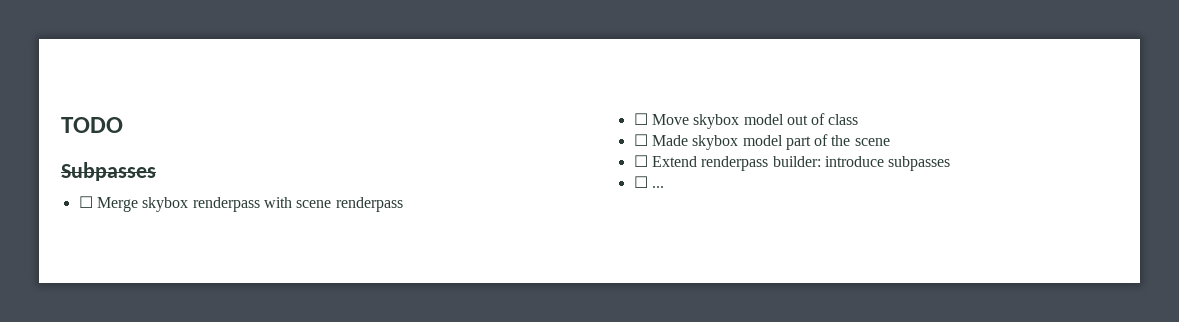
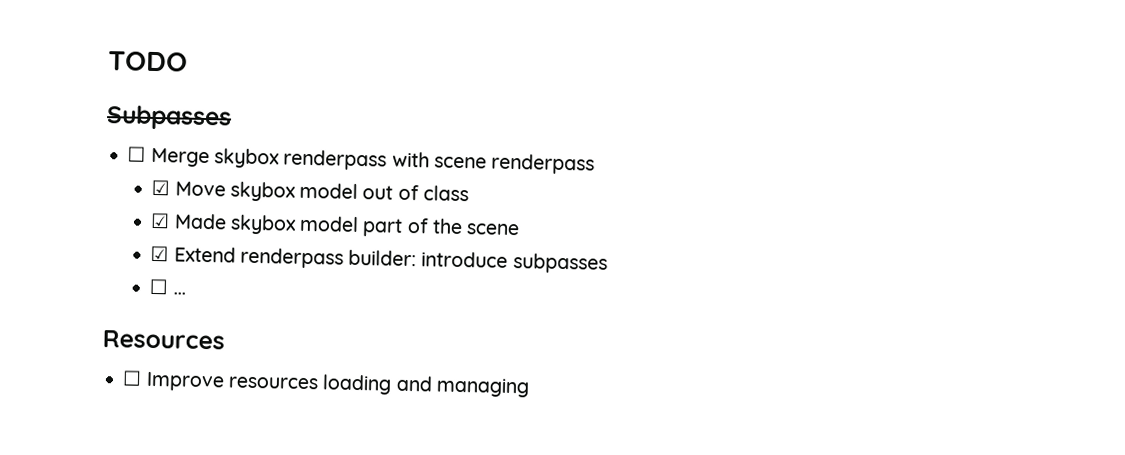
[633,113,648,125] ☐ -> [151,179,171,196] ☑
[633,134,648,146] ☐ -> [150,212,171,229] ☑
[633,155,648,167] ☐ -> [150,245,170,262] ☑
(664, 187) none -> [102,330,225,350] [122,370,530,398] // Resources // ☐ Improve resources loading and managing

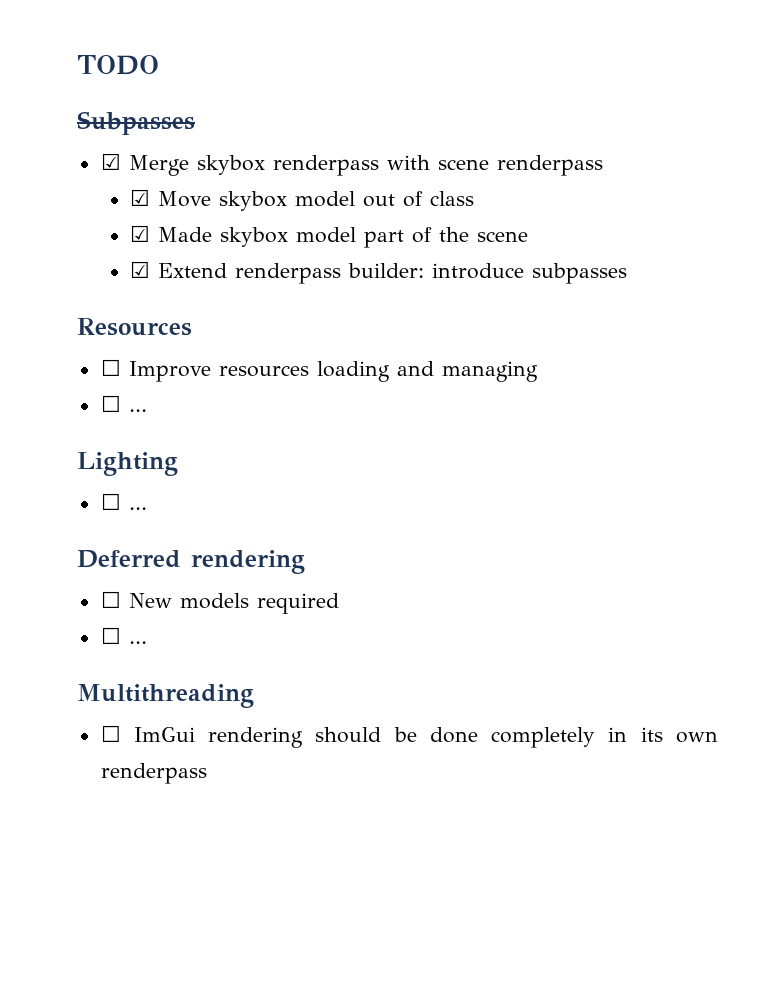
[127,146,147,162] ☐ -> [100,153,121,170] ☑
[149,278,186,295] // ☐ ... -> (628, 273) none
(530, 387) none -> [100,395,147,412] [77,452,178,476] [100,493,147,510] [77,550,305,574] [100,591,339,614] [100,627,147,644] [77,684,254,708] [100,725,718,748] [100,763,207,784] // ☐ ... // Lighting // ☐ ... // Deferred rendering // ☐ New models required // ☐ ... // Multithreading // ☐ ImGui rendering should be done completely in its own renderpass

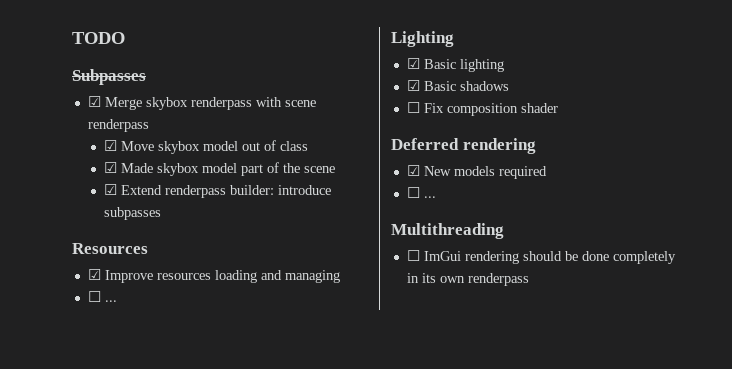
[100,359,121,376] ☐ -> [87,269,101,280] ☑
[100,493,147,510] ☐ ... -> [406,58,504,72] [406,80,509,91] [406,102,558,116] ☑ Basic lighting // ☑ Basic shadows // ☐ Fix composition shader
[100,591,121,608] ☐ -> [406,165,420,176] ☑

